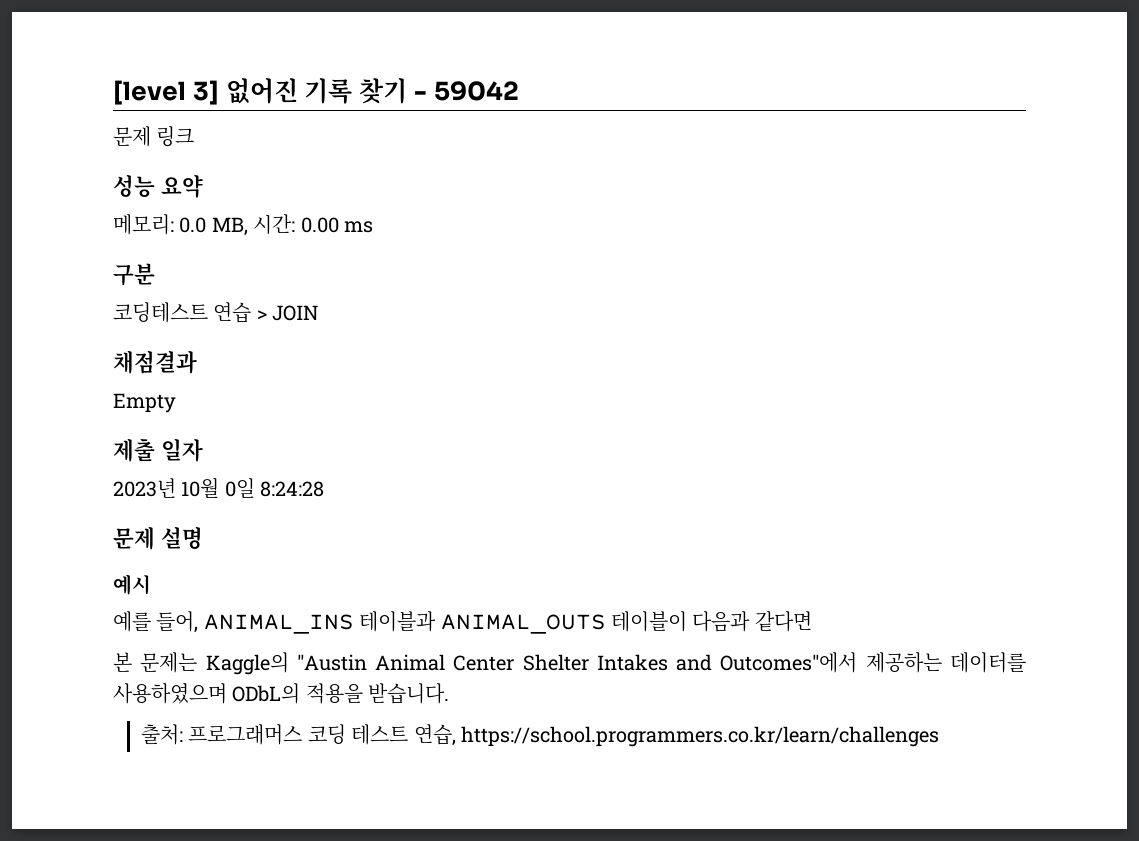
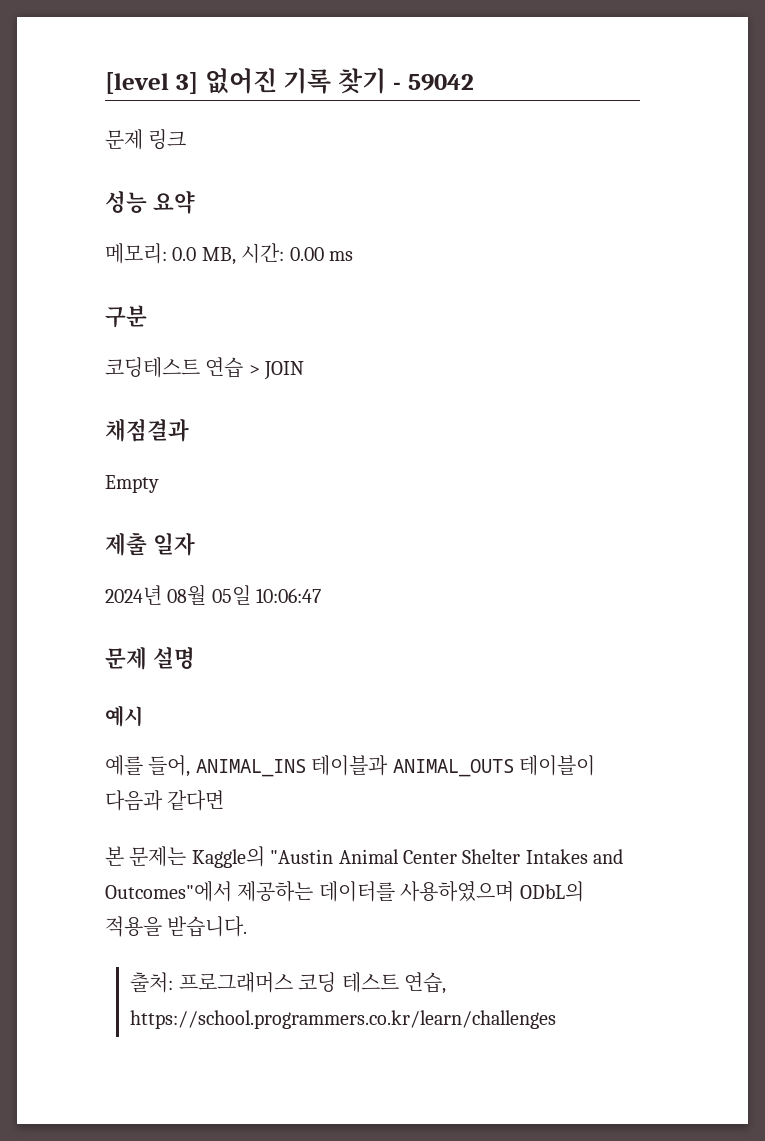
[113,477,325,498] 2023년 10월 0일 8:24:28 -> [105,584,322,605] 2024년 08월 05일 10:06:47

